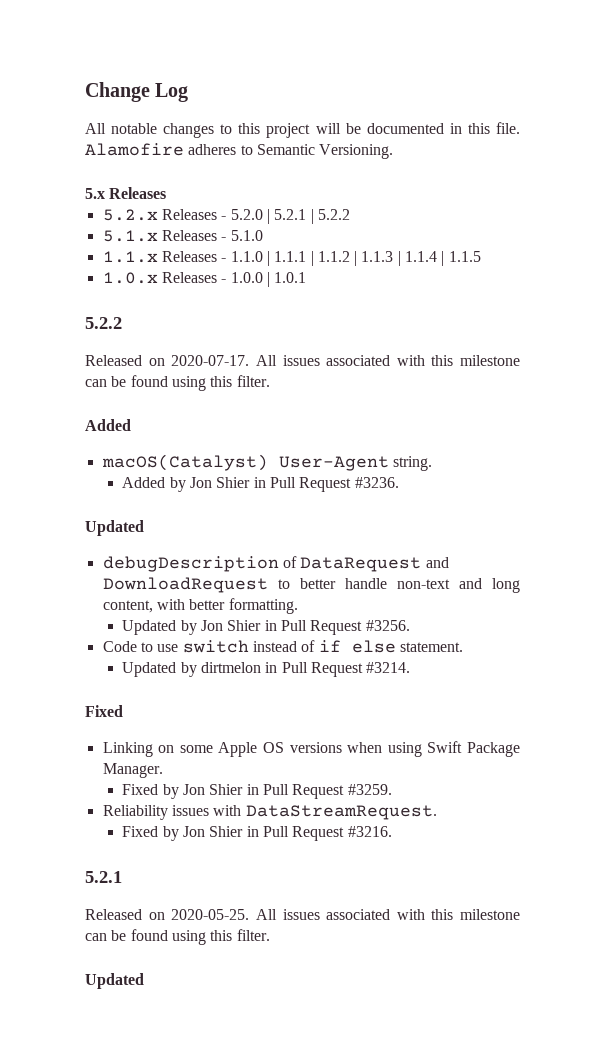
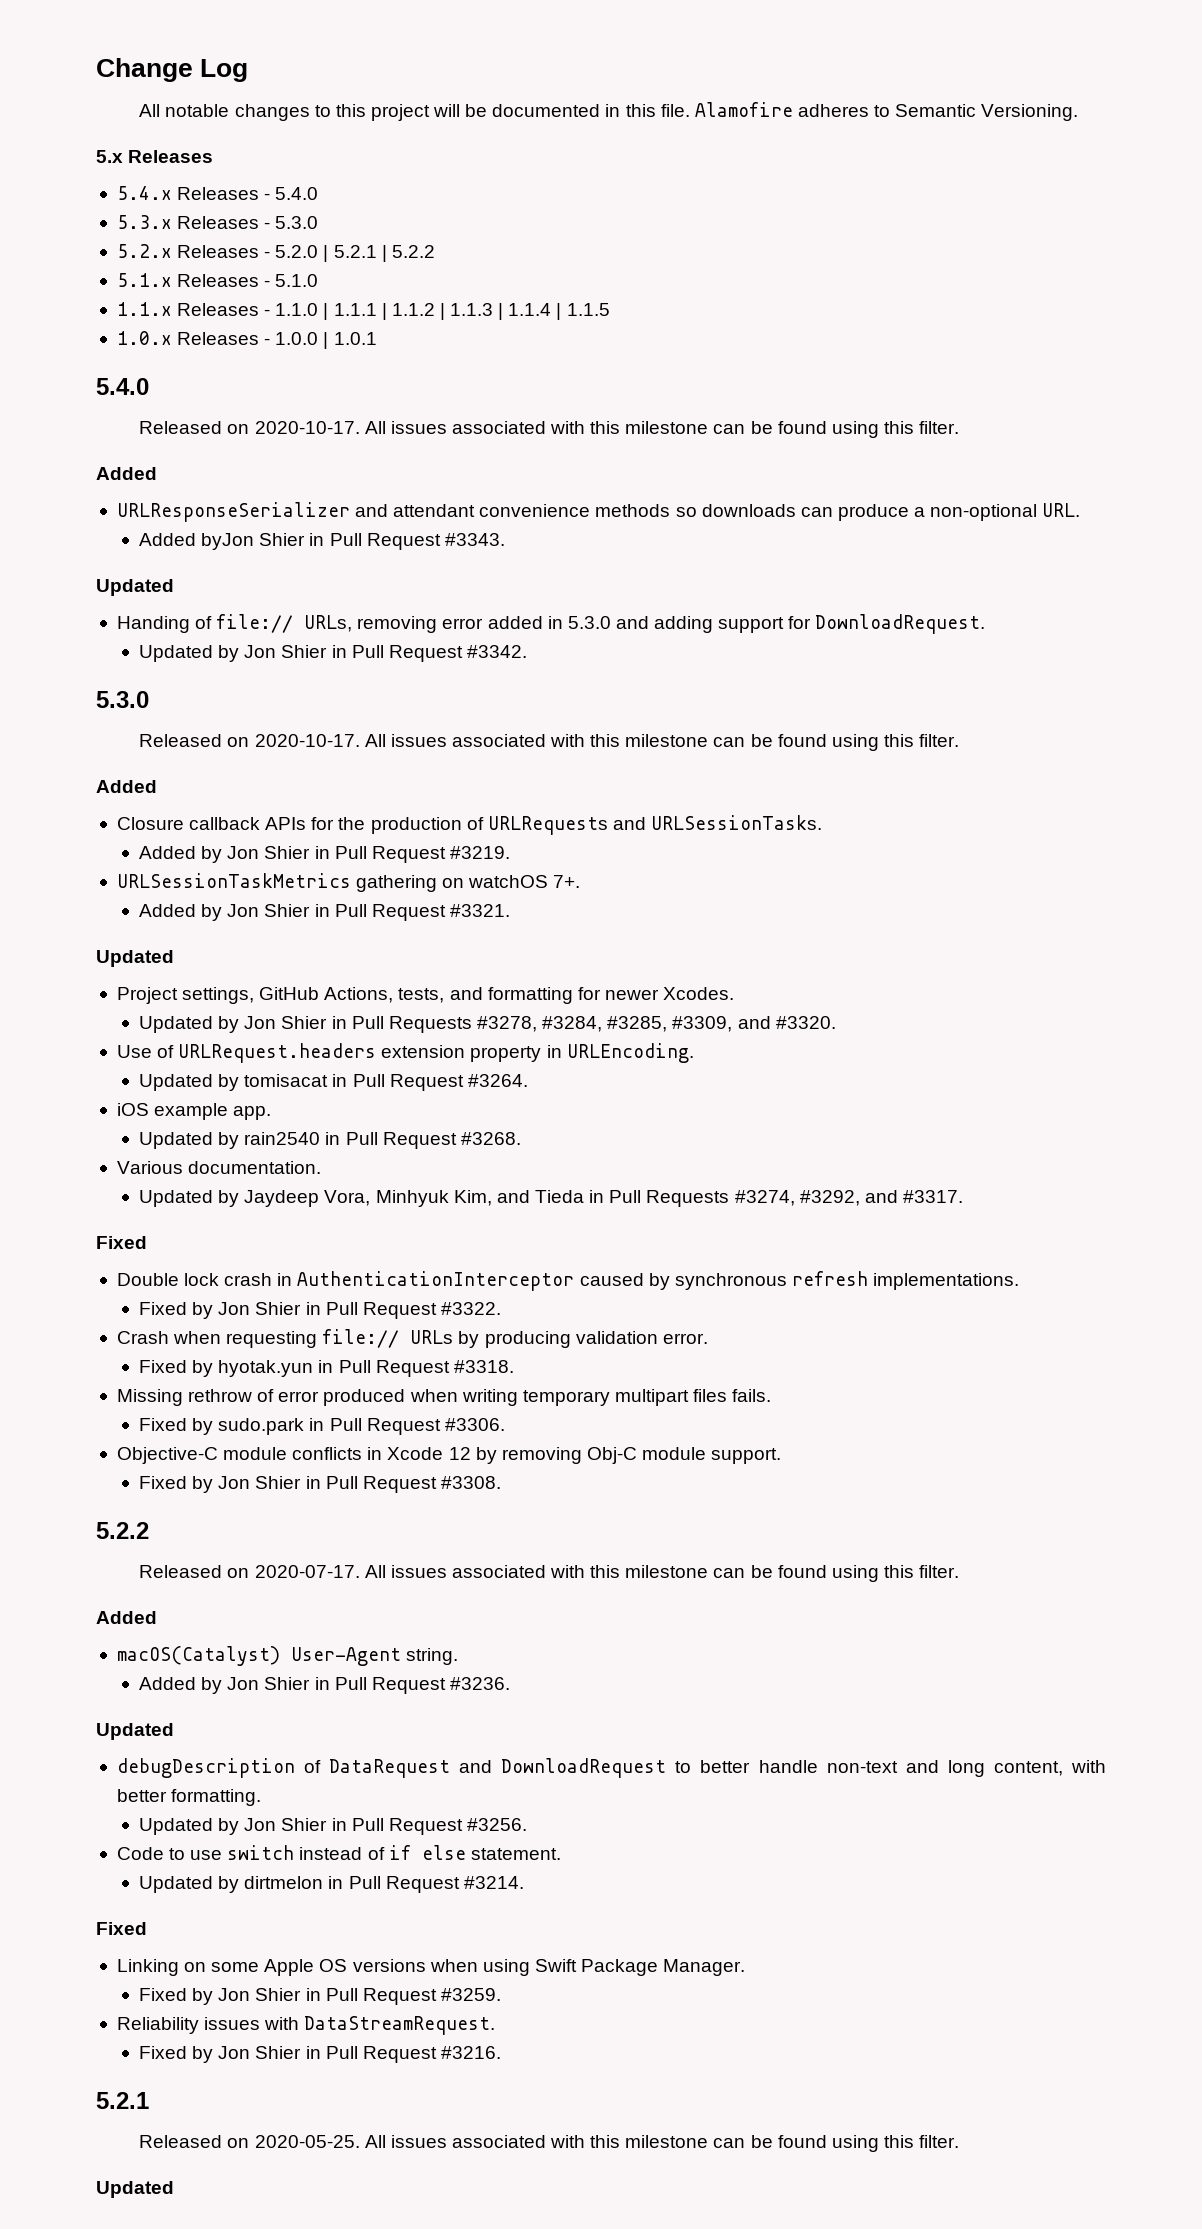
(167, 193) none -> [116,186,319,200] [116,215,319,229] // 5.4.x Releases - 5.4.0 // 5.3.x Releases - 5.3.0
(307, 277) none -> [96,378,149,395] [139,421,960,438] [96,467,157,480] [116,502,1081,522] [139,533,505,550] [96,579,174,596] [116,614,986,634] [139,645,527,662] [96,691,149,708] [139,734,960,751] [96,780,157,793] [116,815,823,835] [139,846,510,863] [116,873,581,892] [139,904,510,921] [96,950,174,967] [116,987,735,1004] [139,1016,836,1033] [116,1043,694,1063] [139,1074,528,1091] [116,1103,272,1120] [139,1132,521,1149] [116,1161,322,1174] [139,1190,963,1207] [96,1236,147,1249] [116,1271,1020,1291] [139,1302,501,1319] [116,1329,708,1348] [139,1360,514,1377] [116,1389,772,1406] [139,1418,505,1435] [116,1447,782,1464] [139,1476,501,1493] // 5.4.0 // Released on 2020-10-17. All issues associated with this milestone can be found using this filter. // Added // URLResponseSerializer and attendant convenience methods so downloads can produce a non-optional URL. // Added byJon Shier in Pull Request #3343. // Updated // Handing of file:// URLs, removing error added in 5.3.0 and adding support for DownloadRequest. // Updated by Jon Shier in Pull Request #3342. // 5.3.0 // Released on 2020-10-17. All issues associated with this milestone can be found using this filter. // Added // Closure callback APIs for the production of URLRequests and URLSessionTasks. // Added by Jon Shier in Pull Request #3219. // URLSessionTaskMetrics gathering on watchOS 7+. // Added by Jon Shier in Pull Request #3321. // Updated // Project settings, GitHub Actions, tests, and formatting for newer Xcodes. // Updated by Jon Shier in Pull Requests #3278, #3284, #3285, #3309, and #3320. // Use of URLRequest.headers extension property in URLEncoding. // Updated by tomisacat in Pull Request #3264. // iOS example app. // Updated by rain2540 in Pull Request #3268. // Various documentation. // Updated by Jaydeep Vora, Minhyuk Kim, and Tieda in Pull Requests #3274, #3292, and #3317. // Fixed // Double lock crash in AuthenticationInterceptor caused by synchronous refresh implementations. // Fixed by Jon Shier in Pull Request #3322. // Crash when requesting file:// URLs by producing validation error. // Fixed by hyotak.yun in Pull Request #3318. // Missing rethrow of error produced when writing temporary multipart files fails. // Fixed by sudo.park in Pull Request #3306. // Objective-C module conflicts in Xcode 12 by removing Obj-C module support. // Fixed by Jon Shier in Pull Request #3308.

